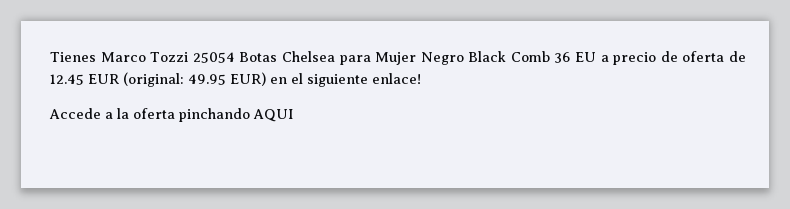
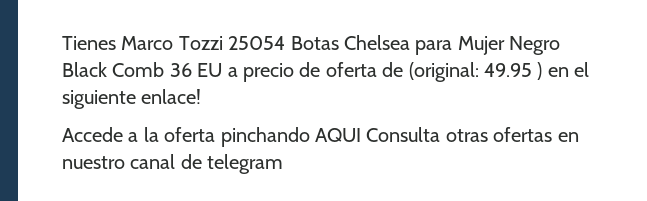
[50,74,119,85] 12.45 EUR -> (404, 69) none
[230,72,266,86] EUR) -> [537,62,543,80] )
(293, 115) none -> [366,127,579,142] [62,154,284,174] Consulta otras ofertas en nuestro canal de telegram

